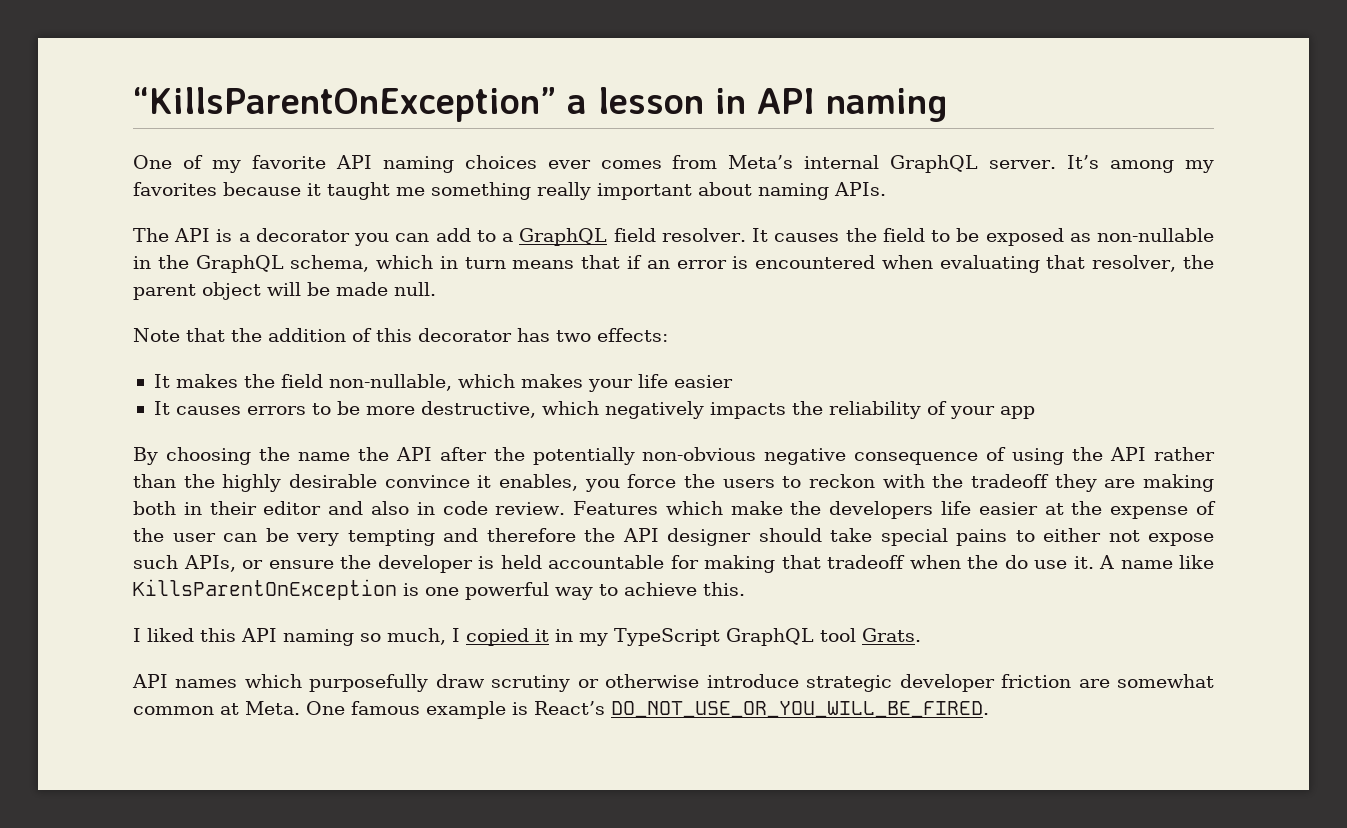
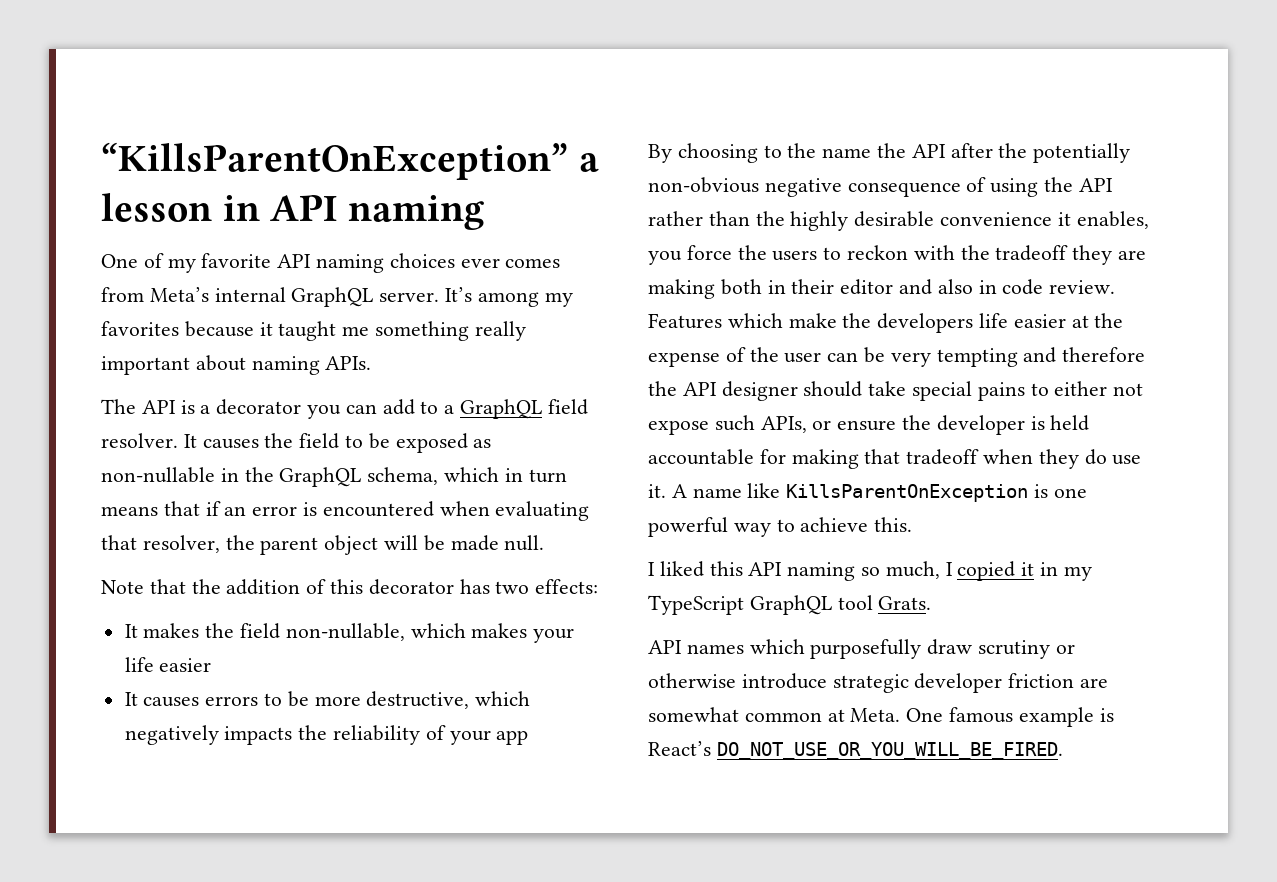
(251, 456) none -> [763,145,782,158] to
[384,475,470,488] convince -> [940,212,1053,226] convenience
[967,555,998,569] the -> [1038,449,1079,469] they

